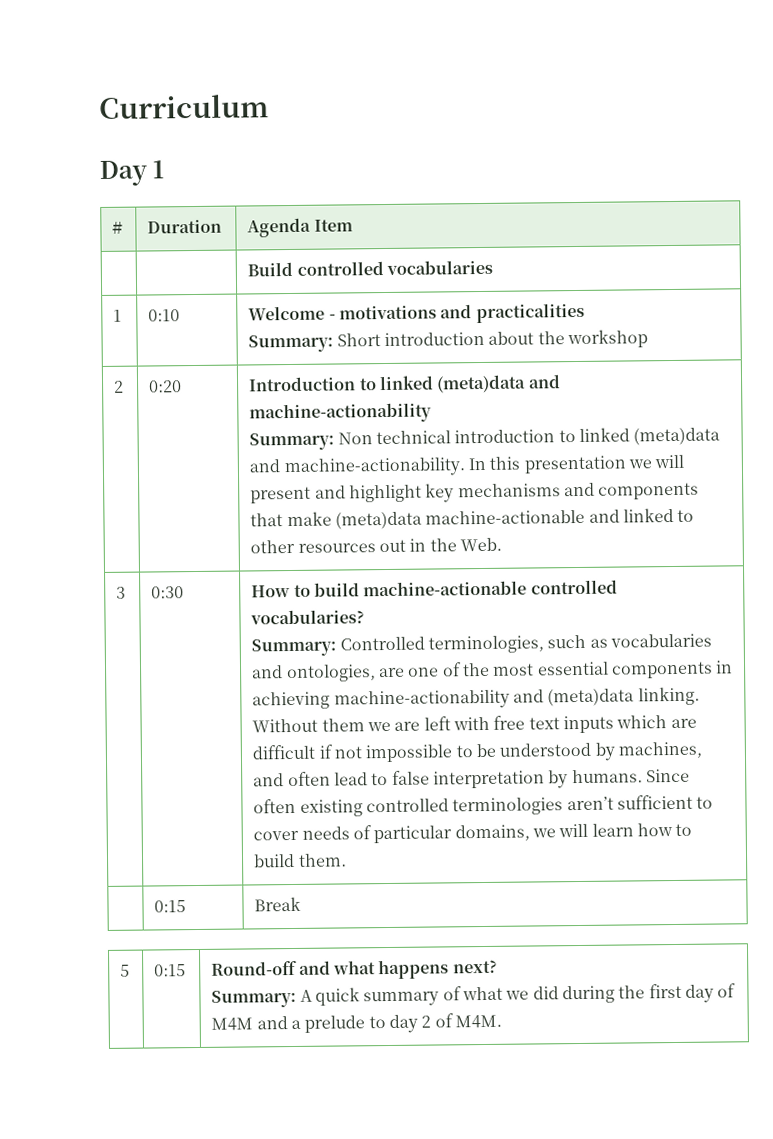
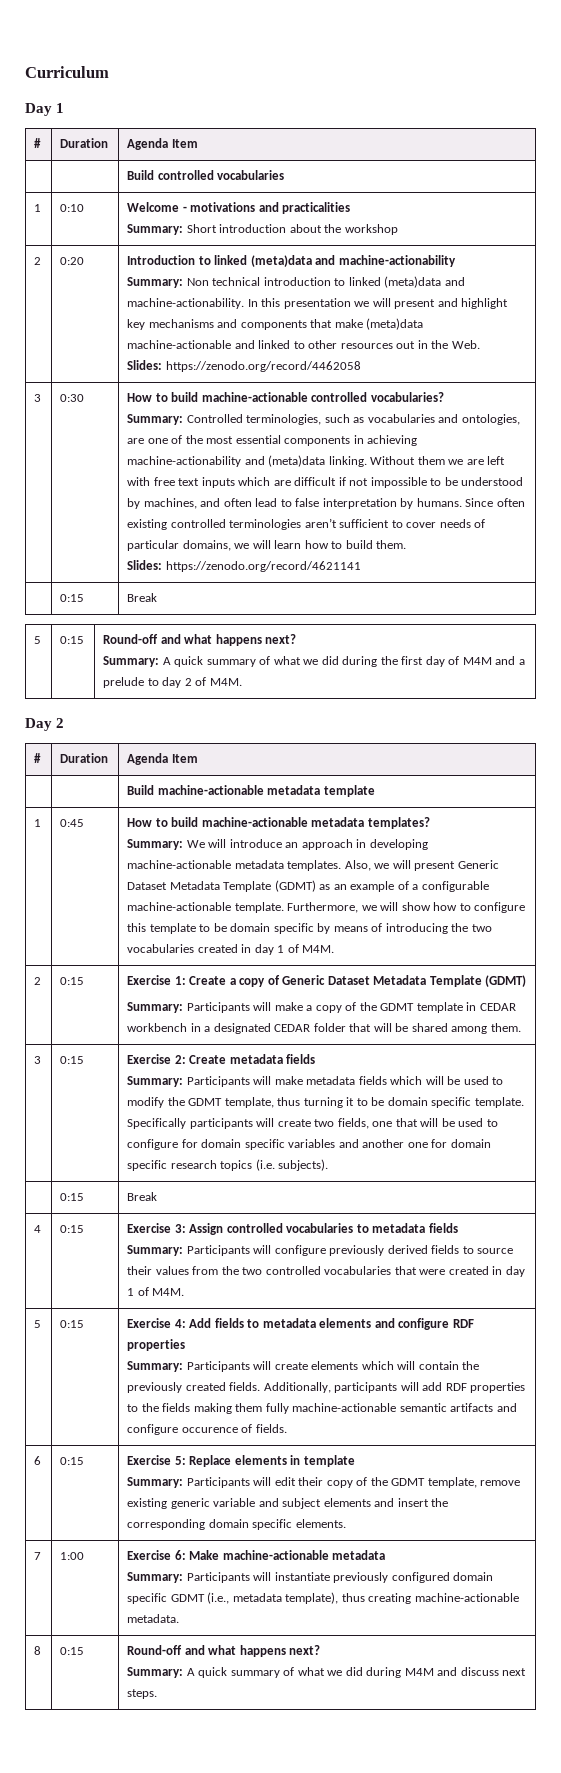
(503, 544) none -> [127,360,361,372] // Slides: https://zenodo.org/record/4462058
(347, 860) none -> [127,560,361,572] // Slides: https://zenodo.org/record/4621141
(502, 1021) none -> [25,718,65,731] [34,753,42,763] [60,753,109,763] [127,753,198,765] [127,785,375,797] [34,819,42,827] [60,819,85,827] [127,817,430,829] [127,839,428,850] [127,860,499,871] [127,880,489,892] [127,902,526,913] [127,923,492,934] [127,944,335,955] [34,977,42,985] [60,977,85,985] [127,975,527,987] [127,1002,516,1013] [127,1023,521,1034] [34,1056,42,1064] [60,1056,85,1064] [127,1054,316,1064] [127,1076,504,1087] [127,1097,524,1108] [127,1118,498,1129] [127,1139,491,1150] [127,1159,329,1171] [60,1193,85,1201] [127,1192,158,1201] [34,1225,42,1233] [60,1225,85,1233] [127,1223,458,1235] [127,1245,514,1256] [127,1266,525,1277] [127,1287,185,1296] [34,1320,42,1328] [60,1320,85,1328] [127,1318,474,1330] [127,1339,186,1351] [127,1361,480,1372] [127,1382,526,1393] [127,1403,517,1414] [127,1424,287,1435] [34,1456,42,1465] [60,1457,85,1465] [127,1455,355,1467] [127,1477,521,1488] [127,1498,449,1509] [127,1519,346,1530] [34,1552,42,1560] [60,1552,85,1560] [127,1550,386,1560] [127,1572,494,1583] [127,1592,519,1604] [127,1614,180,1623] [34,1646,42,1655] [60,1647,85,1655] [127,1645,321,1657] [127,1667,527,1678] [127,1689,158,1699] // Day 2 // # | Duration | Agenda Item // | | Build machine-actionable metadata template // 1 | 0:45 | How to build machine-actionable metadata templates? // Summary: We will introduce an approach in developing machine-actionable metadata templates. Also, we will present Generic Dataset Metadata Template (GDMT) as an example of a configurable machine-actionable template. Furthermore, we will show how to configure this template to be domain specific by means of introducing the two vocabularies created in day 1 of M4M. // 2 | 0:15 | Exercise 1: Create a copy of Generic Dataset Metadata Template (GDMT) // Summary: Participants will make a copy of the GDMT template in CEDAR workbench in a designated CEDAR folder that will be shared among them. // 3 | 0:15 | Exercise 2: Create metadata fields // Summary: Participants will make metadata fields which will be used to modify the GDMT template, thus turning it to be domain specific template. Specifically participants will create two fields, one that will be used to configure for domain specific variables and another one for domain specific research topics (i.e. subjects). // | 0:15 | Break // 4 | 0:15 | Exercise 3: Assign controlled vocabularies to metadata fields // Summary: Participants will configure previously derived fields to source their values from the two controlled vocabularies that were created in day 1 of M4M. // 5 | 0:15 | Exercise 4: Add fields to metadata elements and configure RDF properties // Summary: Participants will create elements which will contain the previously created fields. Additionally, participants will add RDF properties to the fields making them fully machine-actionable semantic artifacts and configure occurence of fields. // 6 | 0:15 | Exercise 5: Replace elements in template // Summary: Participants will edit their copy of the GDMT template, remove existing generic variable and subject elements and insert the corresponding domain specific elements. // 7 | 1:00 | Exercise 6: Make machine-actionable metadata // Summary: Participants will instantiate previously configured domain specific GDMT (i.e., metadata template), thus creating machine-actionable metadata. // 8 | 0:15 | Round-off and what happens next? // Summary: A quick summary of what we did during M4M and discuss next steps.

